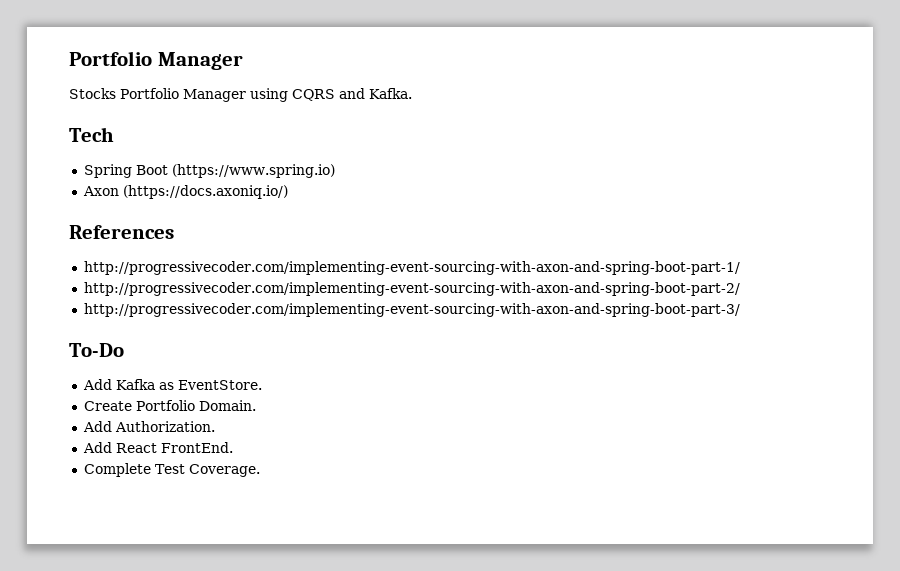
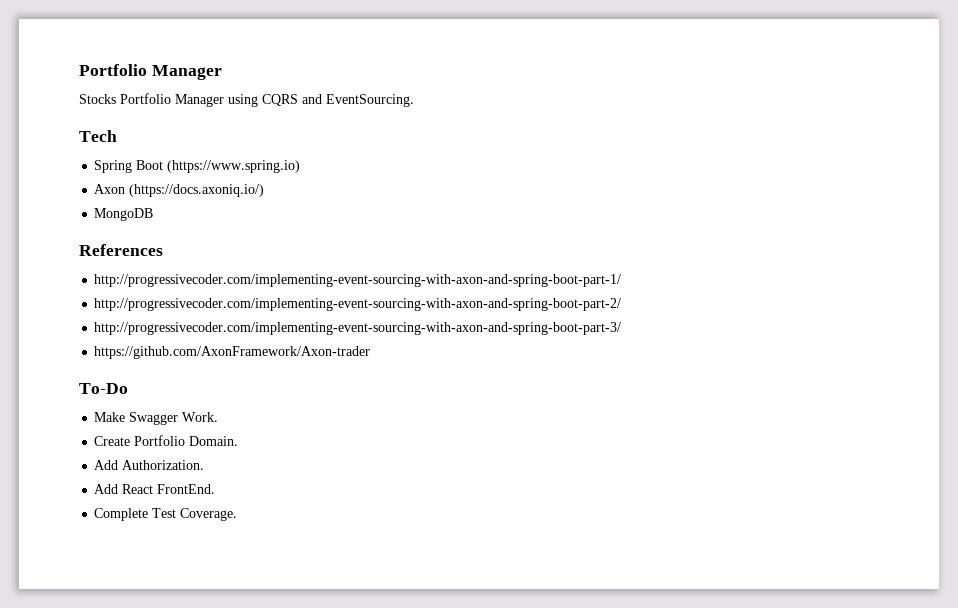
[369,88,412,99] Kafka. -> [326,94,414,107] EventSourcing.
(288, 192) none -> [94,208,154,221] // MongoDB
(740, 310) none -> [94,346,371,359] // https://github.com/AxonFramework/Axon-trader
[82,379,262,390] Add Kafka as EventStore. -> [94,412,219,425] Make Swagger Work.

